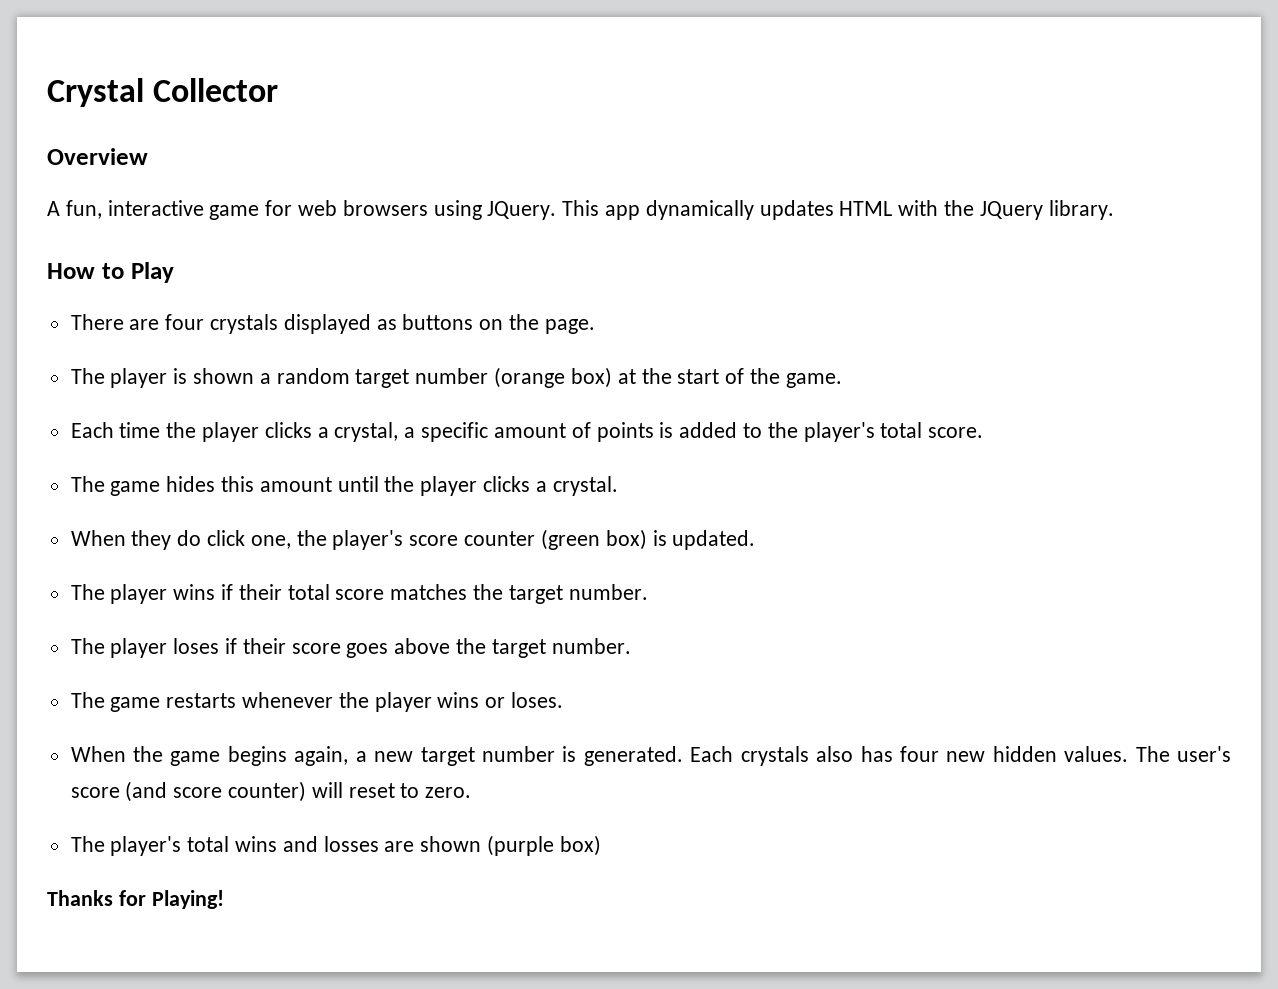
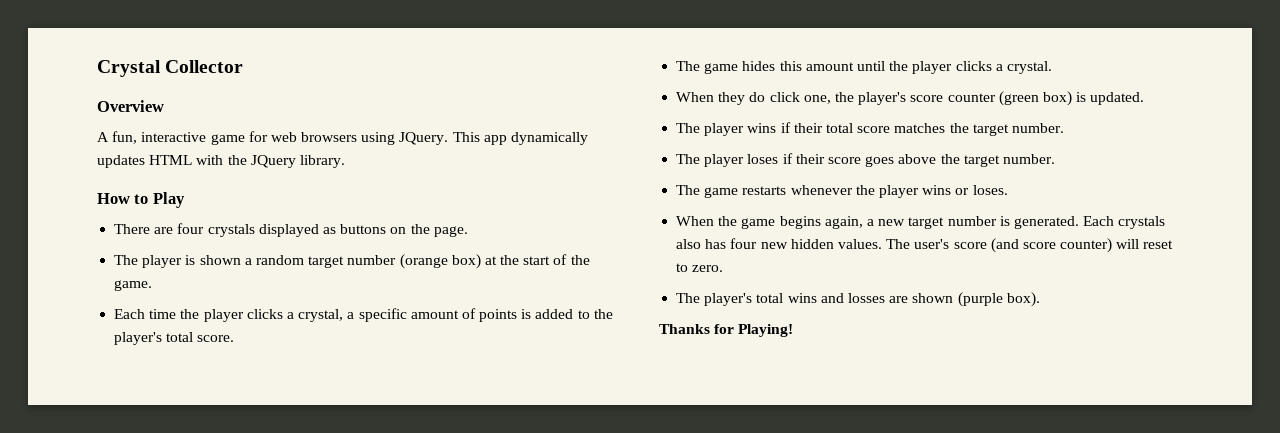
[559,835,601,856] box) -> [1006,292,1040,307] box).

